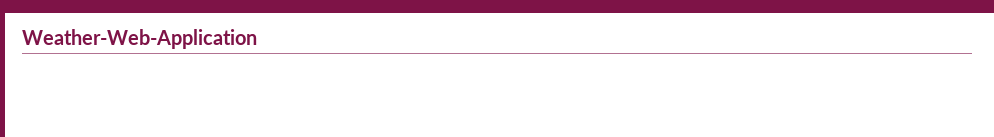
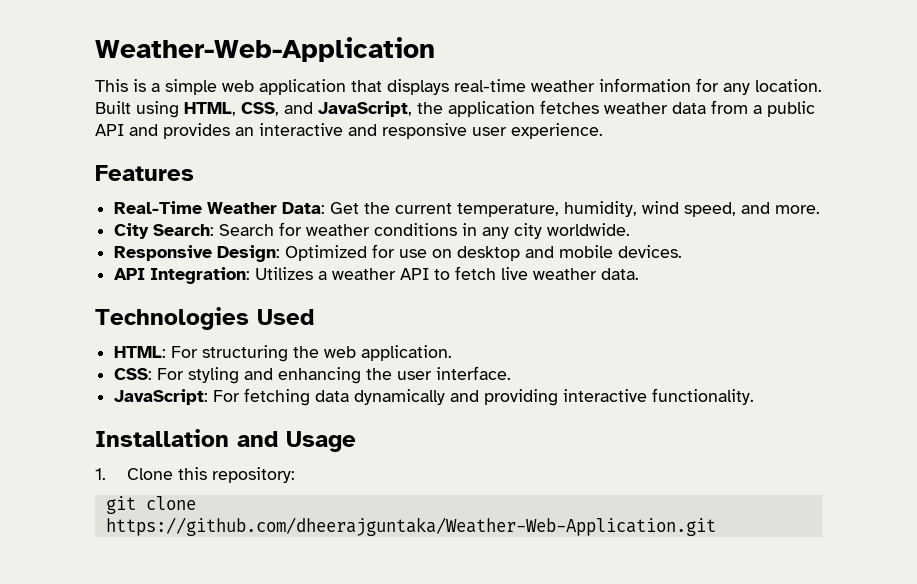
(257, 39) none -> [95,78,822,95] [95,100,815,118] [95,123,603,139] [95,165,194,181] [114,201,821,217] [114,222,631,239] [114,244,683,262] [114,266,640,284] [95,307,314,330] [114,345,453,362] [114,366,512,384] [114,388,755,406] [95,429,356,452] [95,467,295,483] [105,496,196,514] [105,517,716,536] // This is a simple web application that displays real-time weather information for any location. Built using HTML, CSS, and JavaScript, the application fetches weather data from a public API and provides an interactive and responsive user experience. // Features // Real-Time Weather Data: Get the current temperature, humidity, wind speed, and more. // City Search: Search for weather conditions in any city worldwide. // Responsive Design: Optimized for use on desktop and mobile devices. // API Integration: Utilizes a weather API to fetch live weather data. // Technologies Used // HTML: For structuring the web application. // CSS: For styling and enhancing the user interface. // JavaScript: For fetching data dynamically and providing interactive functionality. // Installation and Usage // 1. Clone this repository: // git clone https://github.com/dheerajguntaka/Weather-Web-Application.git

